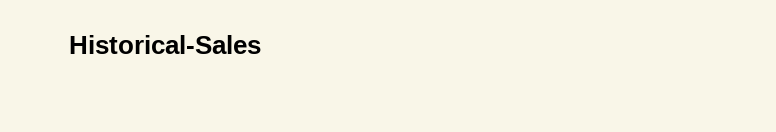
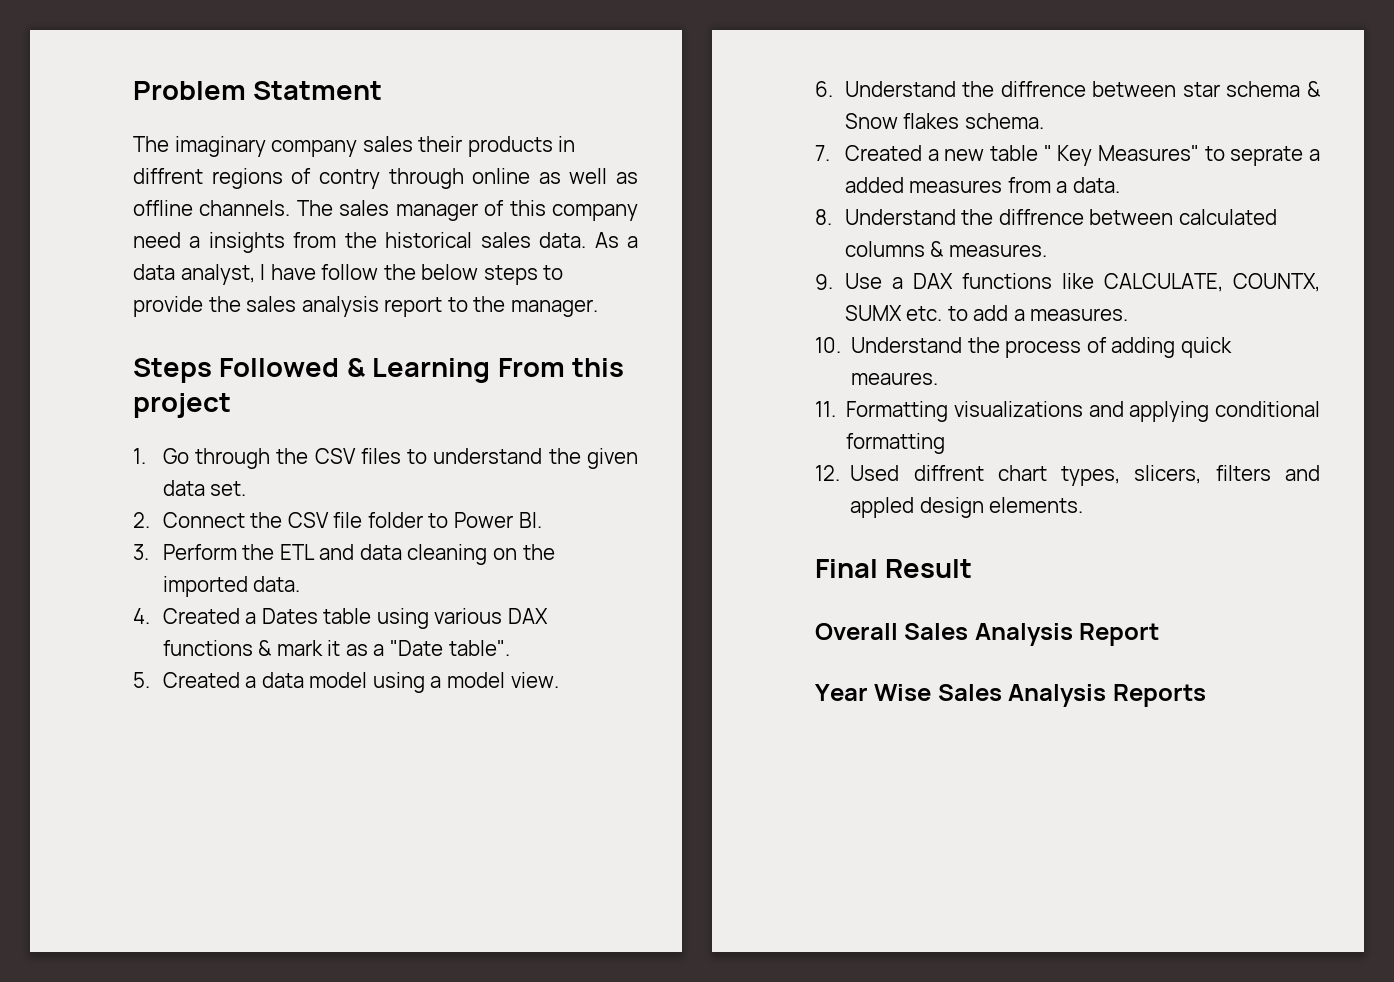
[69,35,261,54] Historical-Sales -> [133,81,383,100] [133,136,576,157] [133,168,638,189] [133,200,638,221] [133,232,639,253] [133,264,564,285] [133,296,598,317] [133,358,625,383] [133,393,231,418] [133,448,639,469] [162,480,247,496] [133,512,542,528] [133,544,555,565] [162,576,301,597] [133,608,549,629] [162,640,510,656] [133,672,559,693] [815,81,1321,97] [844,113,1044,129] [815,145,1320,166] [844,177,1120,193] [815,209,1277,225] [844,241,1047,257] [815,273,1320,292] [844,305,1129,321] [815,337,1232,358] [851,372,939,385] [815,401,1320,422] [846,433,946,454] [815,465,1320,486] [850,497,1084,518] [815,559,973,578] [815,623,1160,646] [815,684,1206,707] Problem Statment // The imaginary company sales their products in diffrent regions of contry through online as well as offline channels. The sales manager of this company need a insights from the historical sales data. As a data analyst, I have follow the below steps to provide the sales analysis report to the manager. // Steps Followed & Learning From this project // 1. Go through the CSV files to understand the given data set. // 2. Connect the CSV file folder to Power BI. // 3. Perform the ETL and data cleaning on the imported data. // 4. Created a Dates table using various DAX functions & mark it as a "Date table". // 5. Created a data model using a model view. // 6. Understand the diffrence between star schema & Snow flakes schema. // 7. Created a new table " Key Measures" to seprate a added measures from a data. // 8. Understand the diffrence between calculated columns & measures. // 9. Use a DAX functions like CALCULATE, COUNTX, SUMX etc. to add a measures. // 10. Understand the process of adding quick meaures. // 11. Formatting visualizations and applying conditional formatting // 12. Used diffrent chart types, slicers, filters and appled design elements. // Final Result // Overall Sales Analysis Report // Year Wise Sales Analysis Reports

